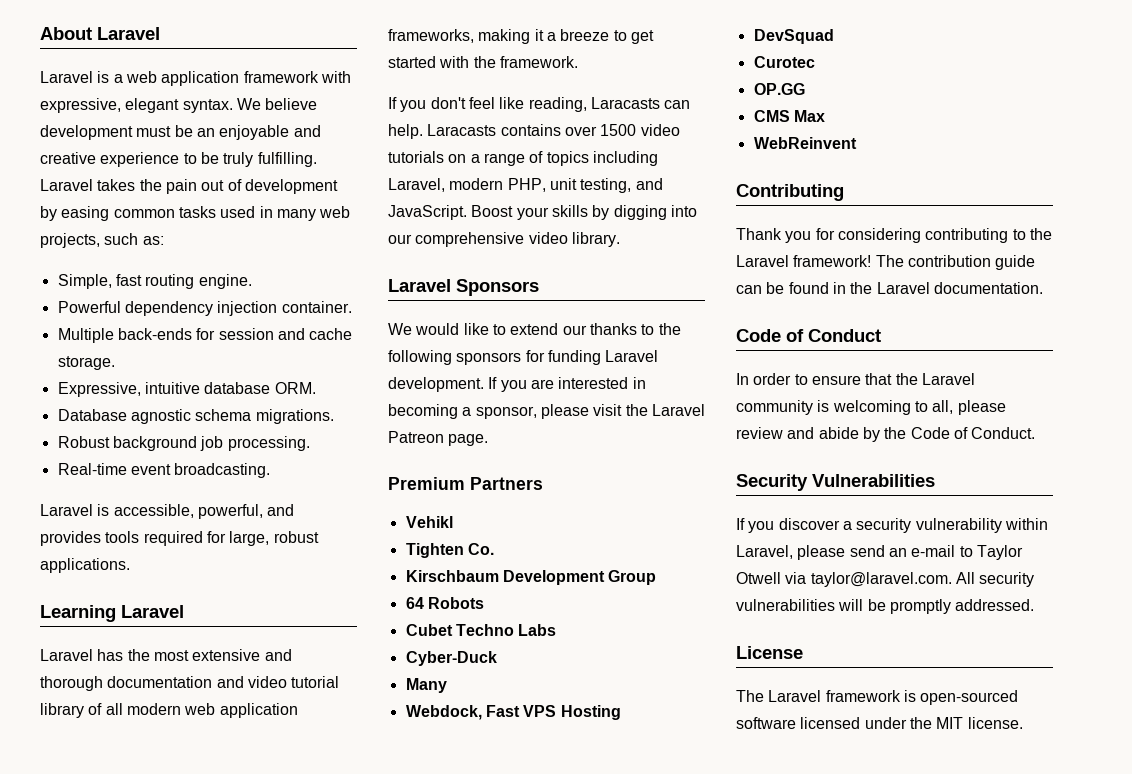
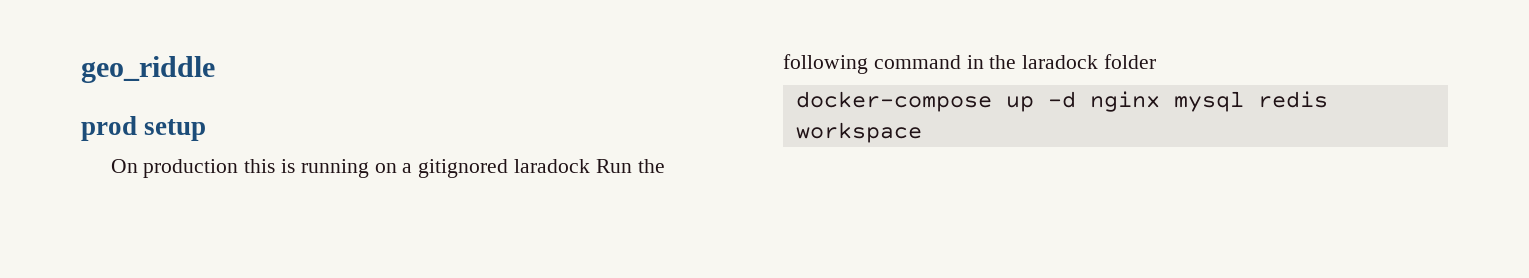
[40,27,160,40] [40,71,351,86] [40,98,318,113] [40,125,321,140] [40,152,317,167] [40,179,338,194] [40,206,351,221] [40,233,164,248] [57,274,252,289] [57,301,352,316] [57,328,353,343] [57,356,115,370] [57,382,316,397] [57,409,334,424] [57,436,310,451] [57,463,271,478] [40,504,295,519] [40,531,319,546] [40,558,130,573] [40,605,184,622] [40,649,292,661] [40,676,340,691] [40,703,298,718] [388,29,654,44] [388,56,578,68] [388,97,691,112] [388,124,680,139] [388,151,658,166] [388,178,663,193] [388,205,697,220] [388,232,620,247] [388,279,539,296] [388,323,681,335] [388,350,659,365] [388,377,646,392] [388,404,705,419] [388,431,489,446] [388,477,543,490] [405,516,453,528] [405,543,494,558] [405,570,657,585] [405,597,484,609] [405,624,557,636] [405,651,497,666] [405,678,447,693] [405,705,621,720] [753,29,834,44] [753,56,815,68] [753,83,805,95] [753,110,825,122] [753,137,857,149] [736,184,844,201] [736,228,1052,243] [736,255,1036,270] [736,282,1043,294] [736,329,881,342] [736,373,975,385] [736,400,1006,415] [736,427,1036,442] [736,474,935,491] [736,518,1048,533] [736,545,1023,560] [736,572,1035,587] [736,599,1035,614] [736,646,803,659] [736,690,1019,705] [736,717,1023,729] About Laravel // Laravel is a web application framework with expressive, elegant syntax. We believe development must be an enjoyable and creative experience to be truly fulfilling. Laravel takes the pain out of development by easing common tasks used in many web projects, such as: // Simple, fast routing engine. // Powerful dependency injection container. // Multiple back-ends for session and cache storage. // Expressive, intuitive database ORM. // Database agnostic schema migrations. // Robust background job processing. // Real-time event broadcasting. // Laravel is accessible, powerful, and provides tools required for large, robust applications. // Learning Laravel // Laravel has the most extensive and thorough documentation and video tutorial library of all modern web application frameworks, making it a breeze to get started with the framework. // If you don't feel like reading, Laracasts can help. Laracasts contains over 1500 video tutorials on a range of topics including Laravel, modern PHP, unit testing, and JavaScript. Boost your skills by digging into our comprehensive video library. // Laravel Sponsors // We would like to extend our thanks to the following sponsors for funding Laravel development. If you are interested in becoming a sponsor, please visit the Laravel Patreon page. // Premium Partners // Vehikl // Tighten Co. // Kirschbaum Development Group // 64 Robots // Cubet Techno Labs // Cyber-Duck // Many // Webdock, Fast VPS Hosting // DevSquad // Curotec // OP.GG // CMS Max // WebReinvent // Contributing // Thank you for considering contributing to the Laravel framework! The contribution guide can be found in the Laravel documentation. // Code of Conduct // In order to ensure that the Laravel community is welcoming to all, please review and abide by the Code of Conduct. // Security Vulnerabilities // If you discover a security vulnerability within Laravel, please send an e-mail to Taylor Otwell via taylor@laravel.com. All security vulnerabilities will be promptly addressed. // License // The Laravel framework is open-sourced software licensed under the MIT license. -> [81,56,215,83] [81,116,207,141] [110,159,665,178] [783,54,1157,74] [795,91,1328,112] [795,122,922,143] geo_riddle // prod setup // On production this is running on a gitignored laradock Run the following command in the laradock folder // docker-compose up -d nginx mysql redis workspace

